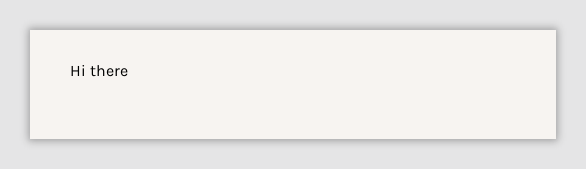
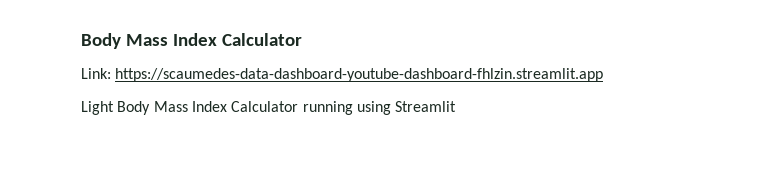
[70,64,129,77] Hi there -> [81,33,302,49] [81,68,604,82] [81,101,457,115] Body Mass Index Calculator // Link: https://scaumedes-data-dashboard-youtube-dashboard-fhlzin.streamlit.app // Light Body Mass Index Calculator running using Streamlit

